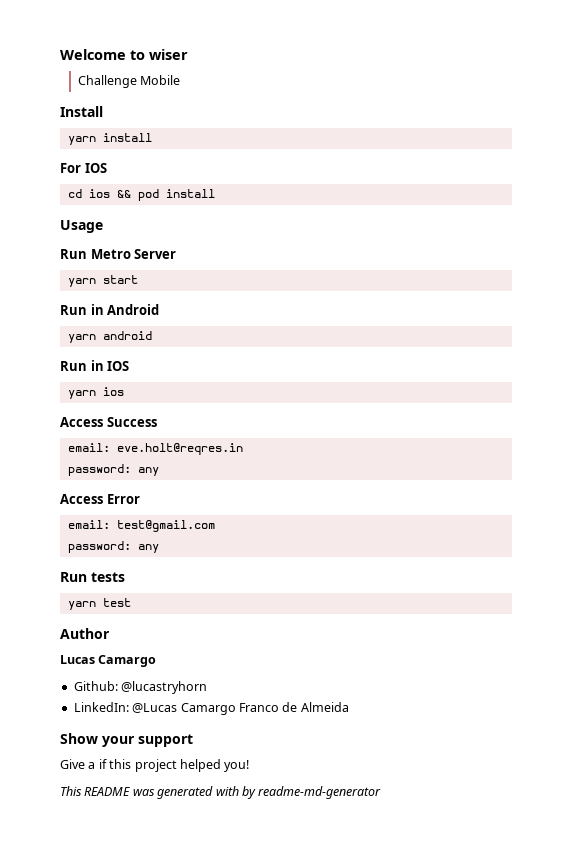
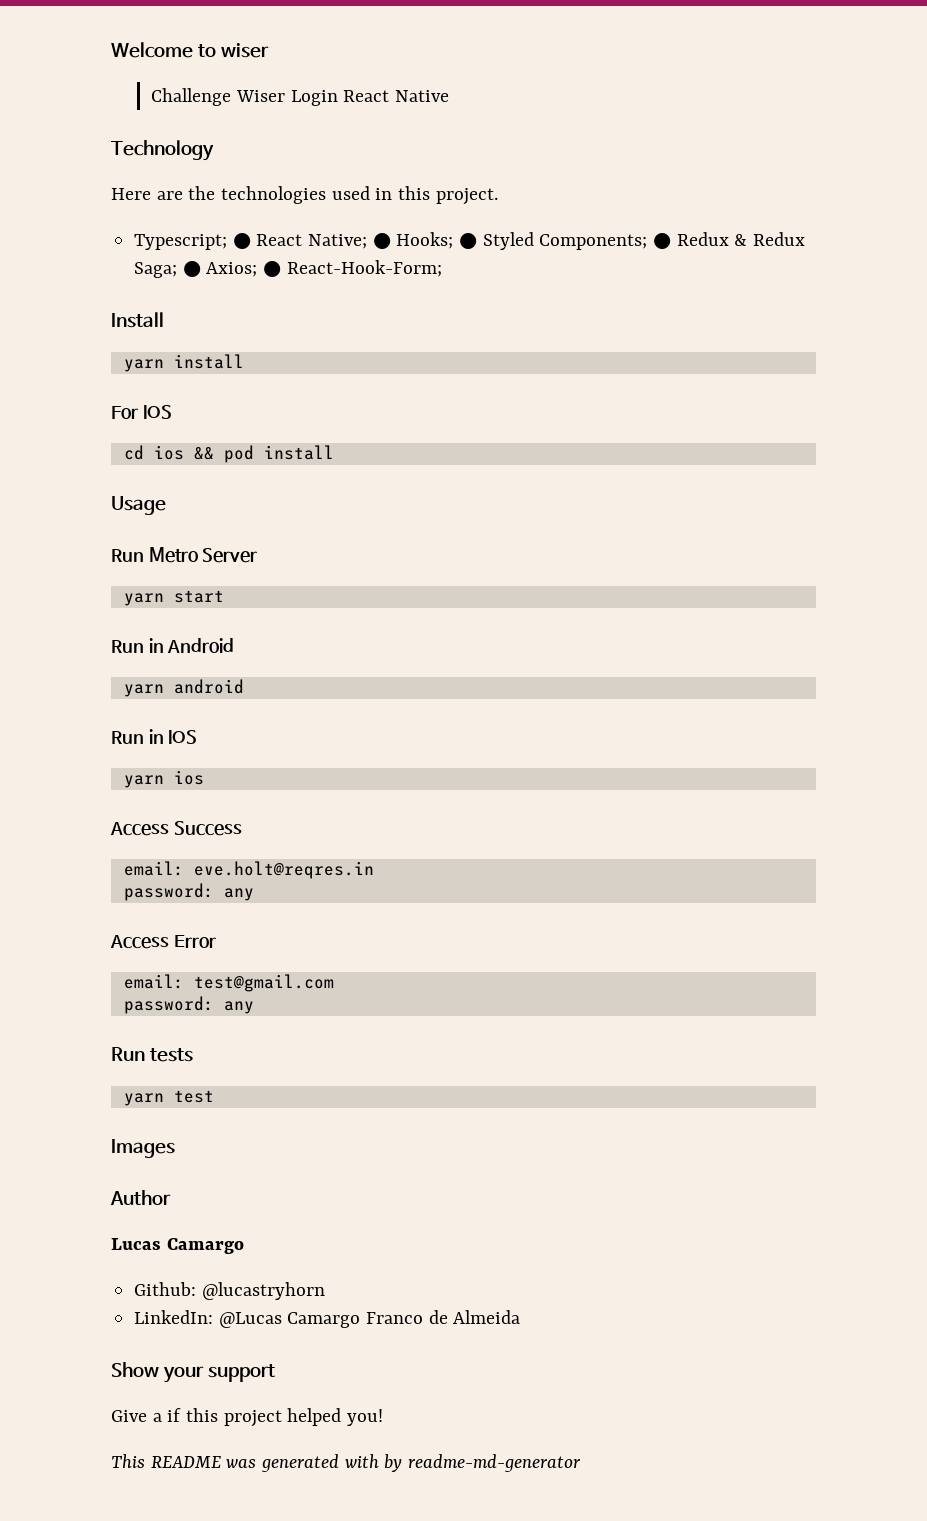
[140,75,181,85] Mobile -> [236,90,450,106] [111,140,214,161] [111,186,498,205] [134,232,806,250] [134,260,442,278] Wiser Login React Native // Technology // Here are the technologies used in this project. // Typescript; ● React Native; ● Hooks; ● Styled Components; ● Redux & Redux Saga; ● Axios; ● React-Hook-Form;
(131, 602) none -> [111,1139,175,1158] // Images

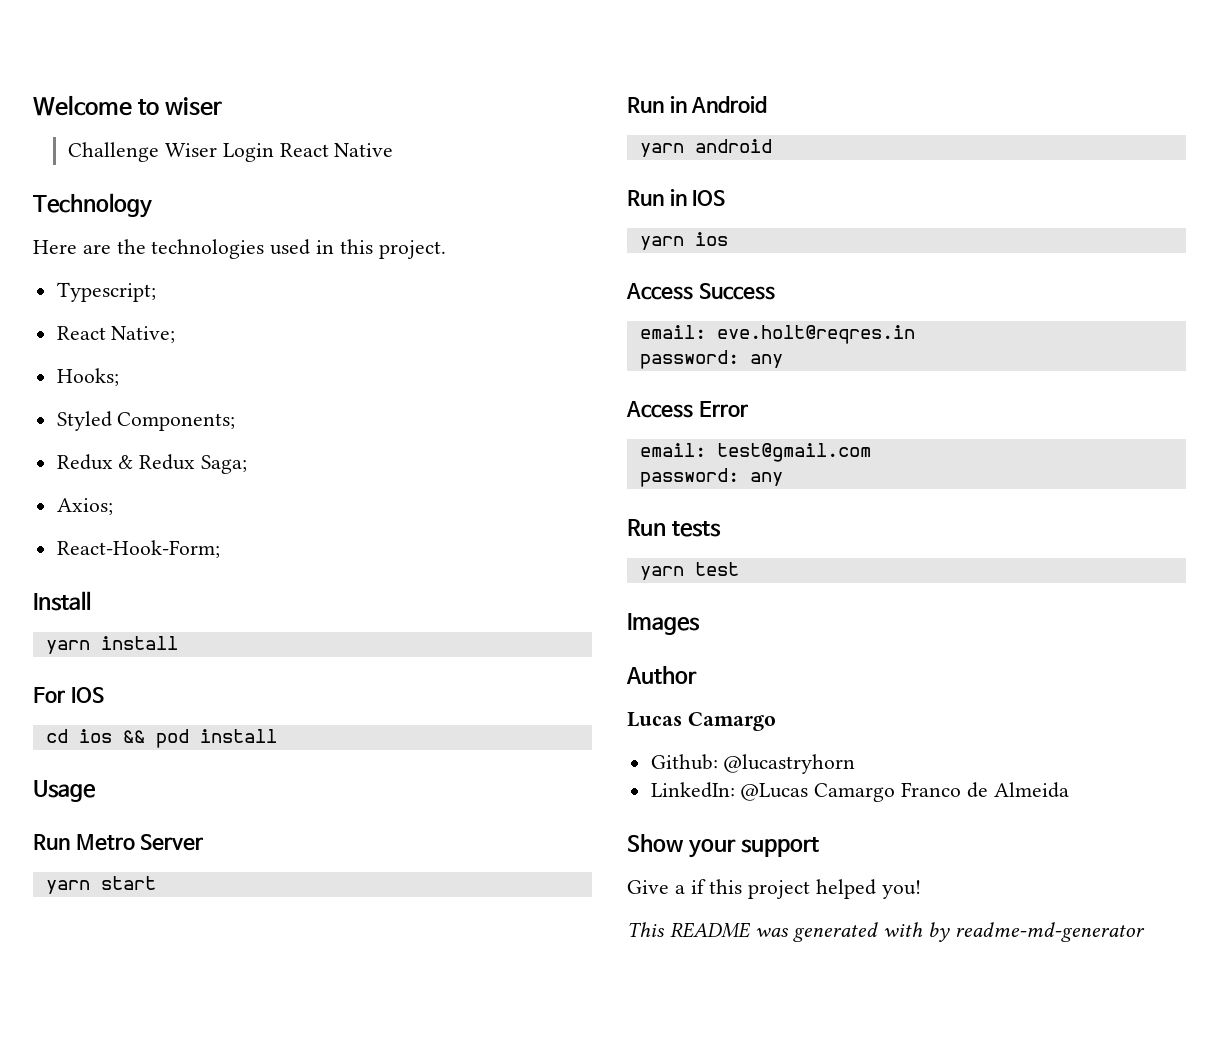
[232,233,251,249] ● -> (156, 292) //
[372,233,391,249] ● -> (176, 334) //
[459,233,478,249] ● -> (119, 377) //
[653,233,672,249] ● -> (236, 421) //
[182,261,201,277] ● -> (248, 464) //
[263,261,282,277] ● -> (113, 506) //

